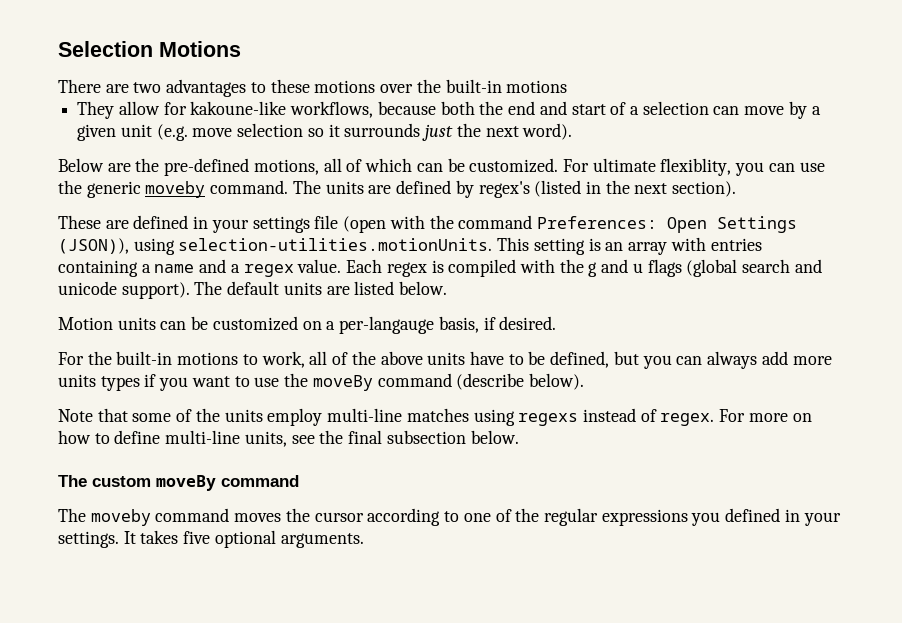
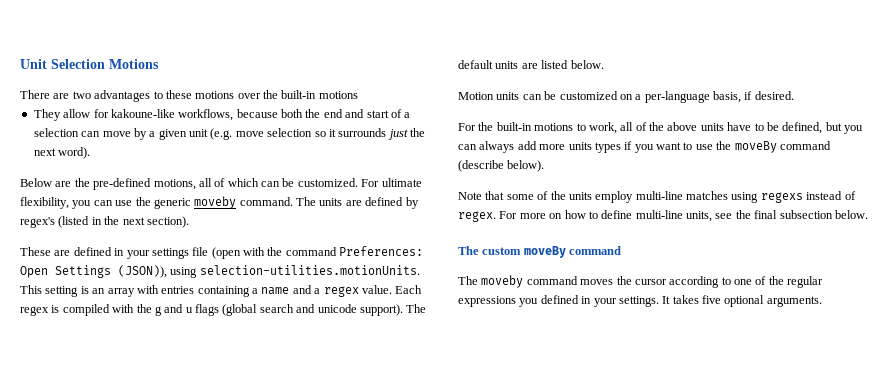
(58, 49) none -> [20,59,47,69] Unit
[660,158,732,176] flexiblity, -> [20,197,69,209] flexibility,
[339,316,435,334] per-langauge -> [644,91,710,103] per-language

